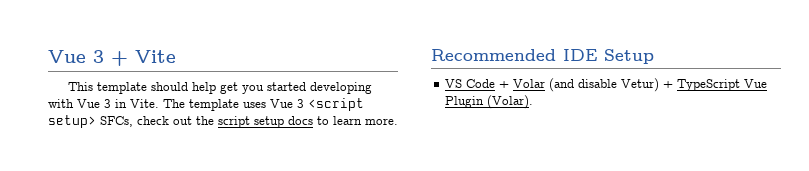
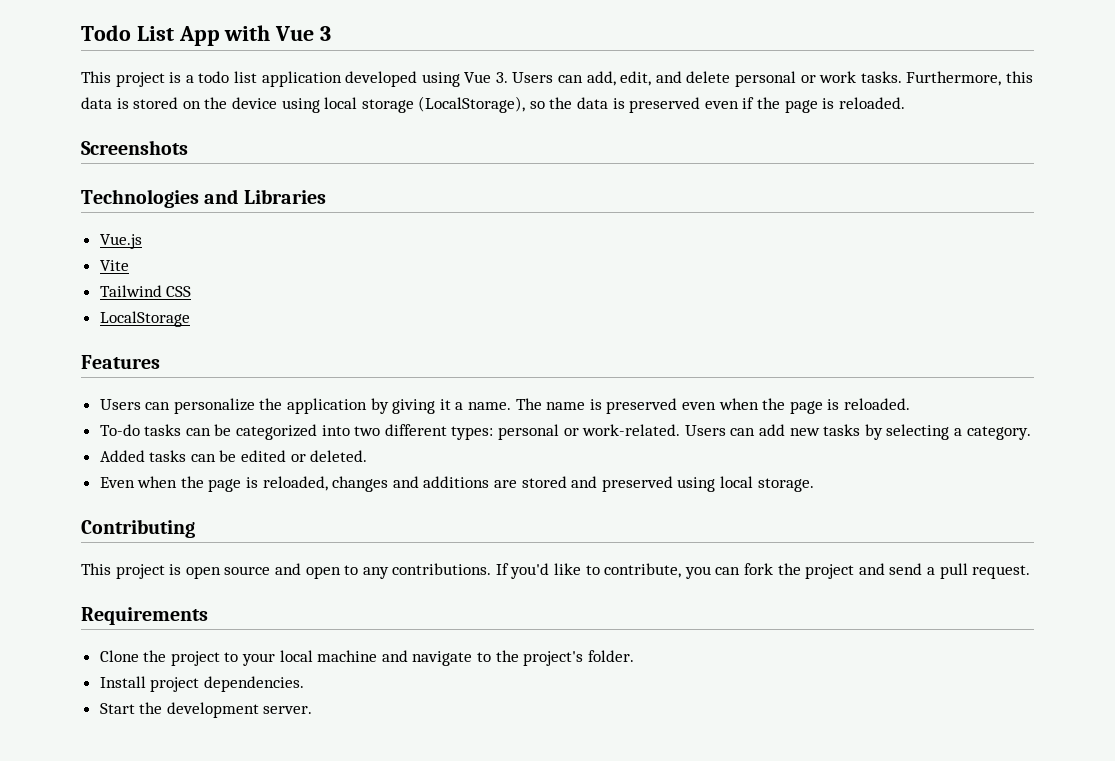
[48,50,176,66] [67,82,372,94] [48,98,364,111] [48,115,398,128] [431,49,654,64] [445,78,768,92] [445,95,534,109] Vue 3 + Vite // This template should help get you started developing with Vue 3 in Vite. The template uses Vue 3 <script setup> SFCs, check out the script setup docs to learn more. // Recommended IDE Setup // VS Code + Volar (and disable Vetur) + TypeScript Vue Plugin (Volar). -> [81,25,332,46] [81,71,1033,87] [81,96,905,113] [81,140,188,155] [81,189,326,208] [99,234,142,249] [99,260,129,271] [99,285,192,297] [99,311,190,327] [81,355,160,369] [99,398,910,414] [99,424,1031,440] [99,450,368,462] [99,476,814,492] [81,519,195,538] [81,563,1031,579] [81,607,208,625] [99,650,634,666] [99,676,304,692] [99,702,313,718] Todo List App with Vue 3 // This project is a todo list application developed using Vue 3. Users can add, edit, and delete personal or work tasks. Furthermore, this data is stored on the device using local storage (LocalStorage), so the data is preserved even if the page is reloaded. // Screenshots // Technologies and Libraries // Vue.js // Vite // Tailwind CSS // LocalStorage // Features // Users can personalize the application by giving it a name. The name is preserved even when the page is reloaded. // To-do tasks can be categorized into two different types: personal or work-related. Users can add new tasks by selecting a category. // Added tasks can be edited or deleted. // Even when the page is reloaded, changes and additions are stored and preserved using local storage. // Contributing // This project is open source and open to any contributions. If you'd like to contribute, you can fork the project and send a pull request. // Requirements // Clone the project to your local machine and navigate to the project's folder. // Install project dependencies. // Start the development server.

